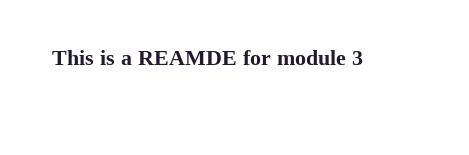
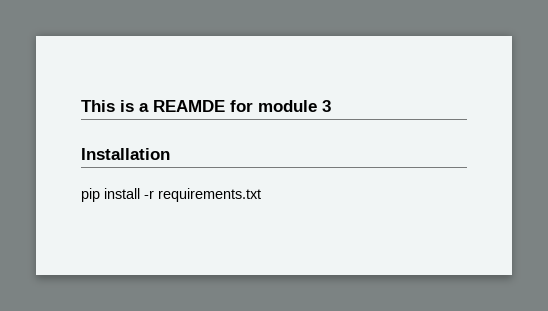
(363, 58) none -> [81,148,170,160] [81,188,261,202] // Installation // pip install -r requirements.txt

